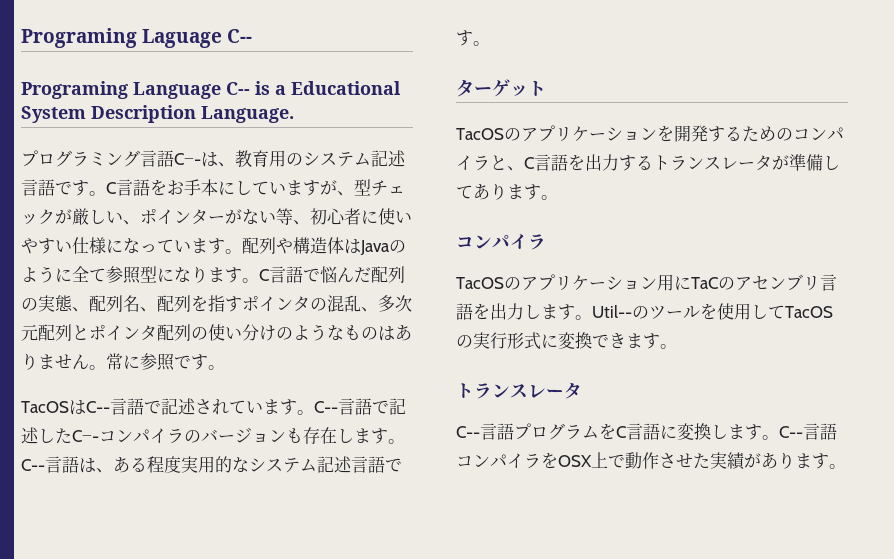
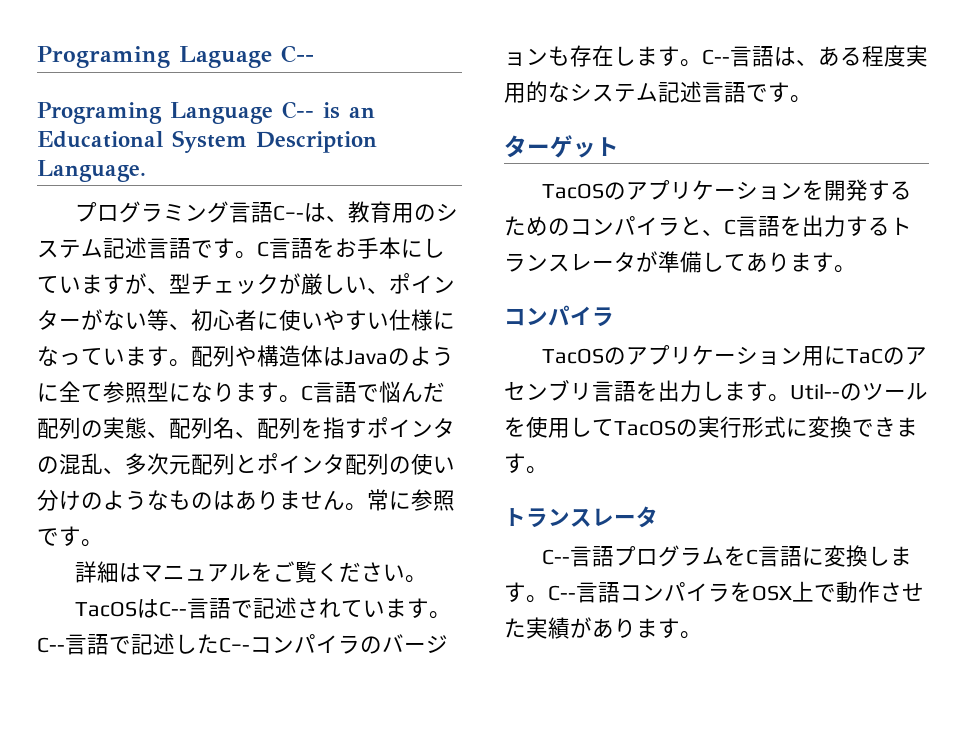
[275,85,286,95] a -> [349,107,375,118] an
(225, 367) none -> [75,561,428,583] // 詳細はマニュアルをご覧ください。

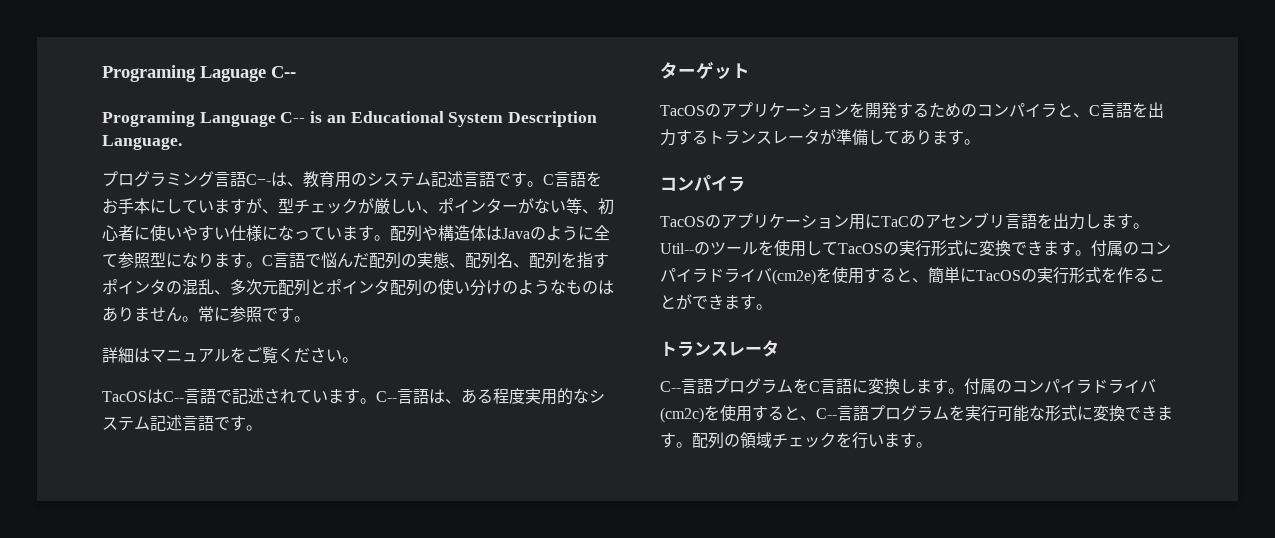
[109,633,448,655] [504,45,774,67] で記述したC−-コンパイラのバージョンも存在します。C--言語 -> (429, 396) none
(548, 470) none -> [1091,240,1171,257] [660,267,1165,285] [660,294,772,310] 付属のコンパイラドライバ(cm2e)を使用すると、簡単にTacOSの実行形式を作ることができます。
[548,581,924,603] [504,617,636,639] C--言語コンパイラをOSX上で動作させた実績があり -> [964,378,1156,395] [660,405,1173,423] [660,432,884,449] 付属のコンパイラドライバ(cm2c)を使用すると、C--言語プログラムを実行可能な形式に変換できます。配列の領域チェックを行い

